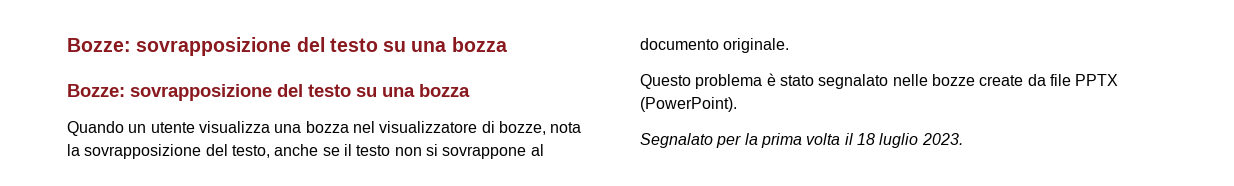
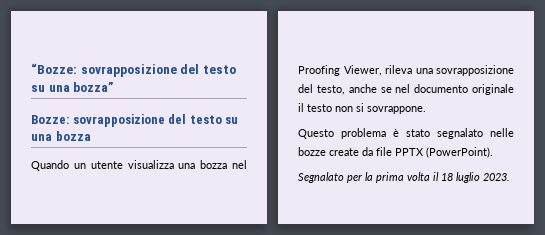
[67,37,507,56] Bozze: sovrapposizione del testo su una bozza -> [31,63,236,77] [31,82,115,92] “Bozze: sovrapposizione del testo su una bozza”
[379,121,582,135] [67,144,80,156] visualizzatore di bozze, nota la -> [298,65,433,76] Proofing Viewer, rileva una
(340, 151) none -> [395,84,514,95] nel documento originale
[442,144,544,159] [640,38,790,53] sovrappone al documento originale. -> [367,106,426,114] sovrappone.

